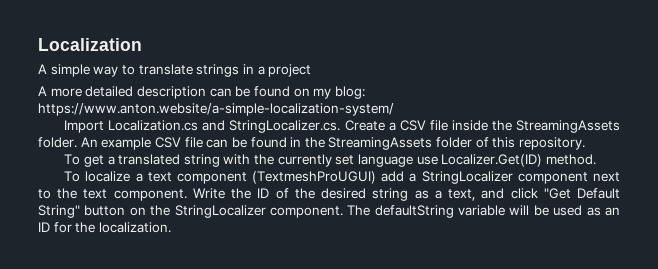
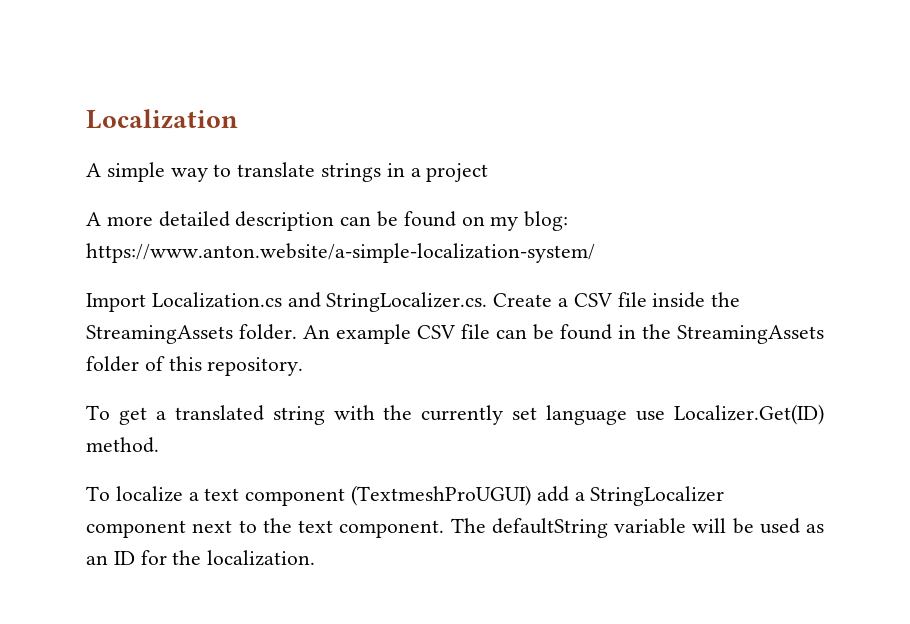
[192,188,621,201] [38,205,343,218] Write the ID of the desired string as a text, and click "Get Default String" button on the StringLocalizer component. -> (445, 529) none

